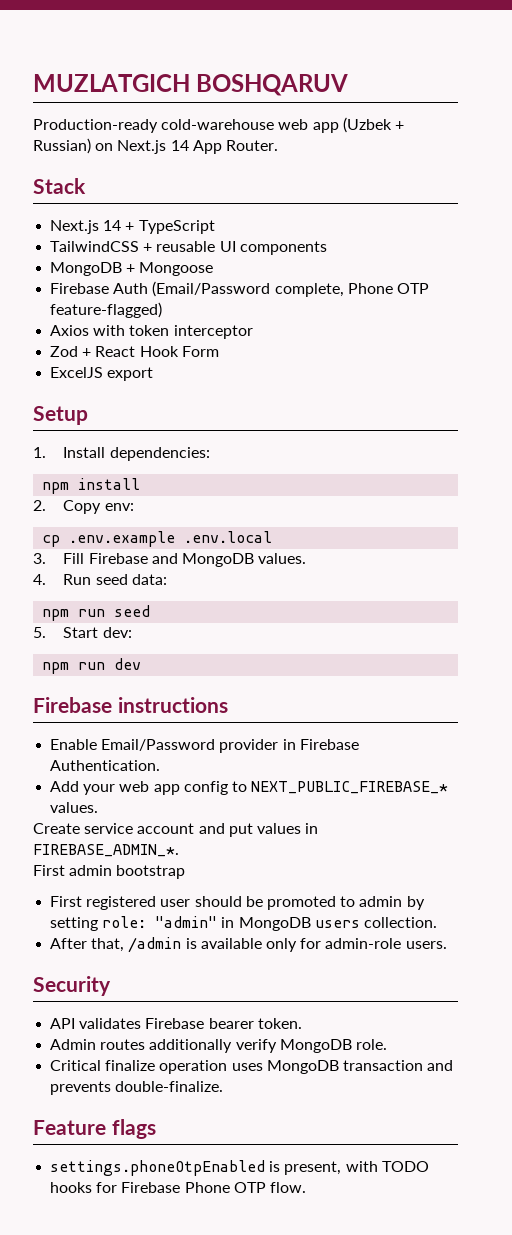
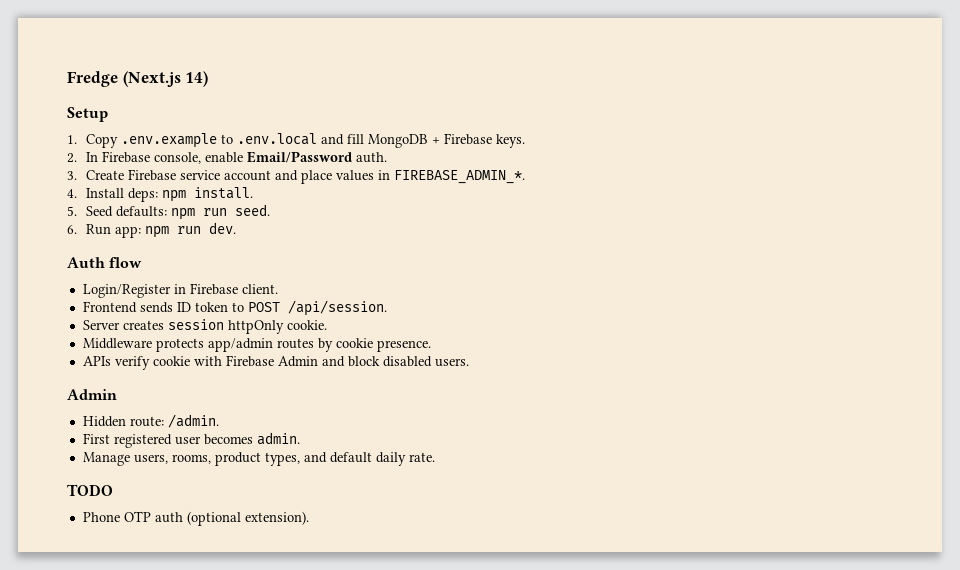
[33,74,349,96] [33,117,404,133] [33,138,278,154] [33,178,86,194] [50,220,215,234] [50,241,327,255] [50,262,214,276] [50,281,429,297] [50,302,163,318] [50,325,253,339] [50,346,219,357] [50,367,154,381] [33,406,88,425] [33,447,210,461] [42,478,141,494] [33,500,134,514] [42,531,273,547] [33,553,307,567] [33,574,167,585] [42,605,151,621] [33,627,132,638] [42,658,142,674] [33,697,228,713] [50,739,359,753] [50,760,161,771] [50,781,449,795] [50,802,99,813] [33,823,80,834] MUZLATGICH BOSHQARUV // Production-ready cold-warehouse web app (Uzbek + Russian) on Next.js 14 App Router. // Stack // Next.js 14 + TypeScript // TailwindCSS + reusable UI components // MongoDB + Mongoose // Firebase Auth (Email/Password complete, Phone OTP feature-flagged) // Axios with token interceptor // Zod + React Hook Form // ExcelJS export // Setup // 1. Install dependencies: // npm install // 2. Copy env: // cp .env.example .env.local // 3. Fill Firebase and MongoDB values. // 4. Run seed data: // npm run seed // 5. Start dev: // npm run dev // Firebase instructions // Enable Email/Password provider in Firebase Authentication. // Add your web app config to NEXT_PUBLIC_FIREBASE_* values. // Create -> [67,71,209,87] [67,107,108,122] [67,133,525,148] [67,151,387,164] [67,169,176,181] Fredge (Next.js 14) // Setup // 1. Copy .env.example to .env.local and fill MongoDB + Firebase keys. // 2. In Firebase console, enable Email/Password auth. // 3. Create Firebase
[228,823,253,837] put -> [300,170,332,184] place
[33,865,186,879] [50,896,425,910] [50,916,437,931] [50,937,447,953] [33,976,111,996] [50,1018,302,1029] [50,1039,387,1053] [50,1060,454,1074] [50,1081,224,1095] [33,1119,156,1139] [50,1160,429,1176] [50,1182,306,1193] First admin bootstrap // First registered user should be promoted to admin by setting role: "admin" in MongoDB users collection. // After that, /admin is available only for admin-role users. // Security // API validates Firebase bearer token. // Admin routes additionally verify MongoDB role. // Critical finalize operation uses MongoDB transaction and prevents double-finalize. // Feature flags // settings.phoneOtpEnabled is present, with TODO hooks for Firebase Phone OTP flow. -> [67,187,253,202] [67,204,270,220] [67,222,236,238] [67,257,143,268] [82,283,278,298] [82,300,387,316] [82,319,327,334] [82,338,431,352] [82,355,469,370] [67,389,117,400] [82,414,219,428] [82,432,300,448] [82,452,435,466] [67,484,113,496] [82,511,309,526] 4. Install deps: npm install. // 5. Seed defaults: npm run seed. // 6. Run app: npm run dev. // Auth flow // Login/Register in Firebase client. // Frontend sends ID token to POST /api/session. // Server creates session httpOnly cookie. // Middleware protects app/admin routes by cookie presence. // APIs verify cookie with Firebase Admin and block disabled users. // Admin // Hidden route: /admin. // First registered user becomes admin. // Manage users, rooms, product types, and default daily rate. // TODO // Phone OTP auth (optional extension).

